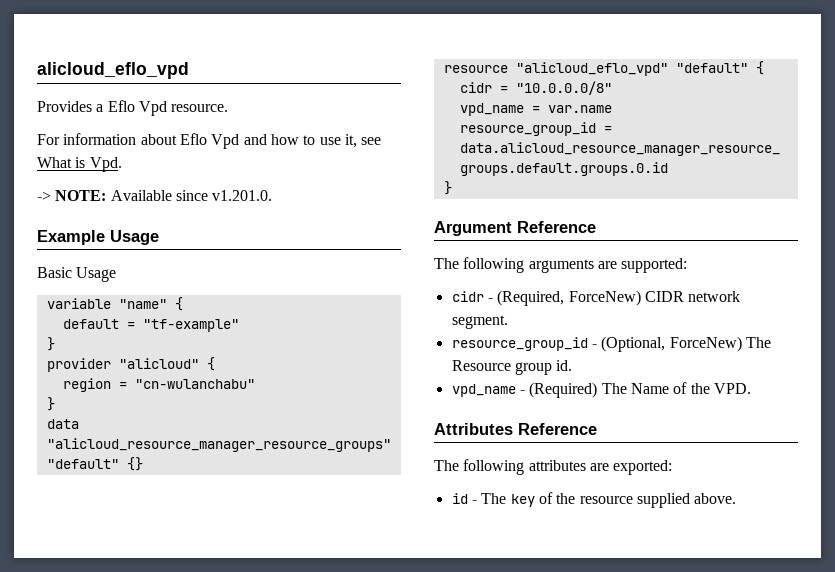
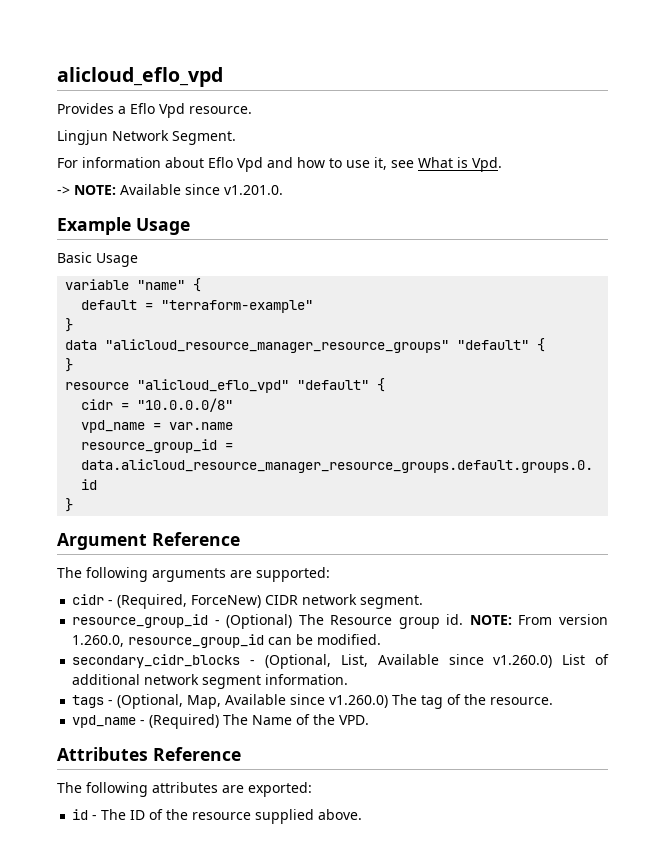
(229, 108) none -> [57,130,236,145] // Lingjun Network Segment.
[142,319,239,332] [46,337,55,351] [46,357,215,372] [62,378,255,392] "tf-example" // } // provider "alicloud" { // region = "cn-wulanchabu" -> [161,300,314,313] "terraform-example"
[126,457,143,471] {} -> [537,338,546,352] [65,358,74,372] { // }
[601,336,742,352] (Optional, ForceNew) -> [226,614,293,629] (Optional)
(573, 365) none -> [469,614,609,625] [72,634,382,648] [72,654,609,669] [72,674,349,689] [72,694,554,709] NOTE: From version 1.260.0, resource_group_id can be modified. // secondary_cidr_blocks - (Optional, List, Available since v1.260.0) List of additional network segment information. // tags - (Optional, Map, Available since v1.260.0) The tag of the resource.
[510,494,535,507] key -> [130,810,146,820] ID

